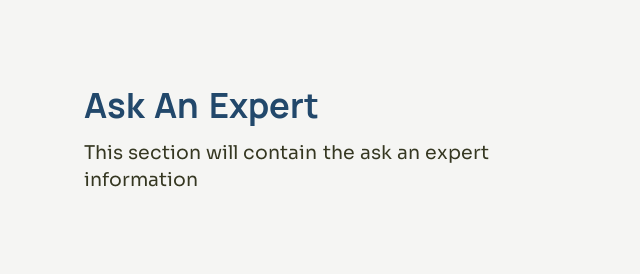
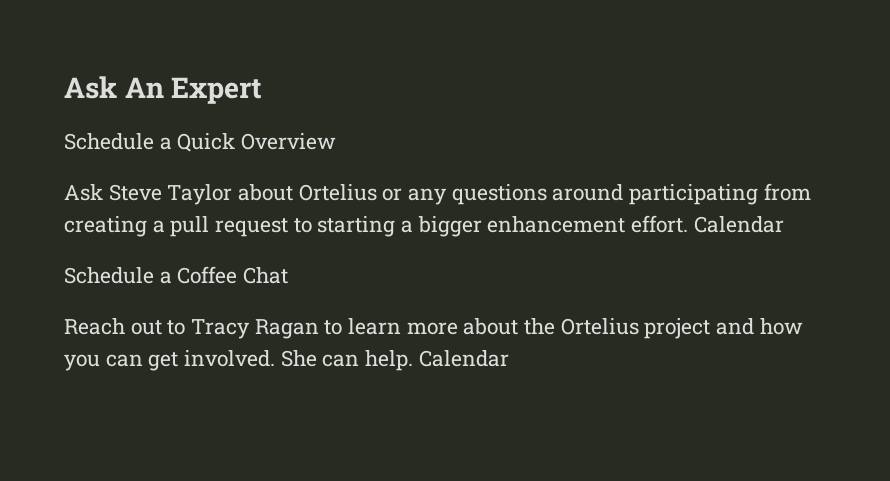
[84,144,489,163] [84,171,198,187] This section will contain the ask an expert information -> [64,133,337,152] [64,183,811,205] [64,215,784,237] [64,266,289,284] [64,318,803,339] [64,350,509,371] Schedule a Quick Overview // Ask Steve Taylor about Ortelius or any questions around participating from creating a pull request to starting a bigger enhancement effort. Calendar // Schedule a Coffee Chat // Reach out to Tracy Ragan to learn more about the Ortelius project and how you can get involved. She can help. Calendar

